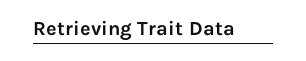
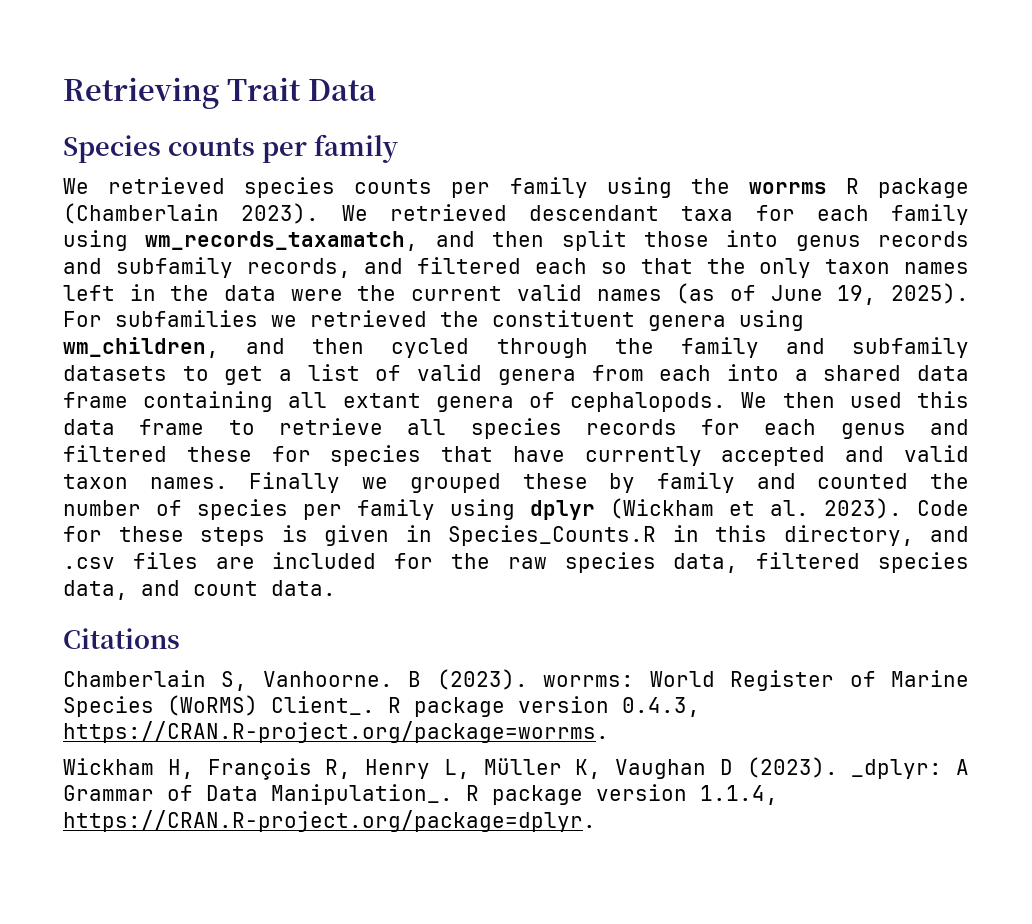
(235, 29) none -> [63,134,398,163] [63,177,970,198] [63,203,969,225] [63,230,969,251] [63,257,970,278] [63,283,970,305] [63,310,804,331] [63,337,969,358] [63,364,970,385] [63,391,970,412] [63,418,969,439] [63,445,970,466] [63,472,970,493] [63,498,969,520] [63,525,969,546] [63,552,969,573] [63,580,336,600] [63,628,180,649] [63,669,970,691] [63,695,700,717] [63,721,609,743] [63,757,969,780] [63,784,778,805] [63,810,596,832] // Species counts per family // We retrieved species counts per family using the worrms R package (Chamberlain 2023). We retrieved descendant taxa for each family using wm_records_taxamatch, and then split those into genus records and subfamily records, and filtered each so that the only taxon names left in the data were the current valid names (as of June 19, 2025). For subfamilies we retrieved the constituent genera using wm_children, and then cycled through the family and subfamily datasets to get a list of valid genera from each into a shared data frame containing all extant genera of cephalopods. We then used this data frame to retrieve all species records for each genus and filtered these for species that have currently accepted and valid taxon names. Finally we grouped these by family and counted the number of species per family using dplyr (Wickham et al. 2023). Code for these steps is given in Species_Counts.R in this directory, and .csv files are included for the raw species data, filtered species data, and count data. // Citations // Chamberlain S, Vanhoorne. B (2023). worrms: World Register of Marine Species (WoRMS) Client_. R package version 0.4.3, https://CRAN.R-project.org/package=worrms. // Wickham H, François R, Henry L, Müller K, Vaughan D (2023). _dplyr: A Grammar of Data Manipulation_. R package version 1.1.4, https://CRAN.R-project.org/package=dplyr.

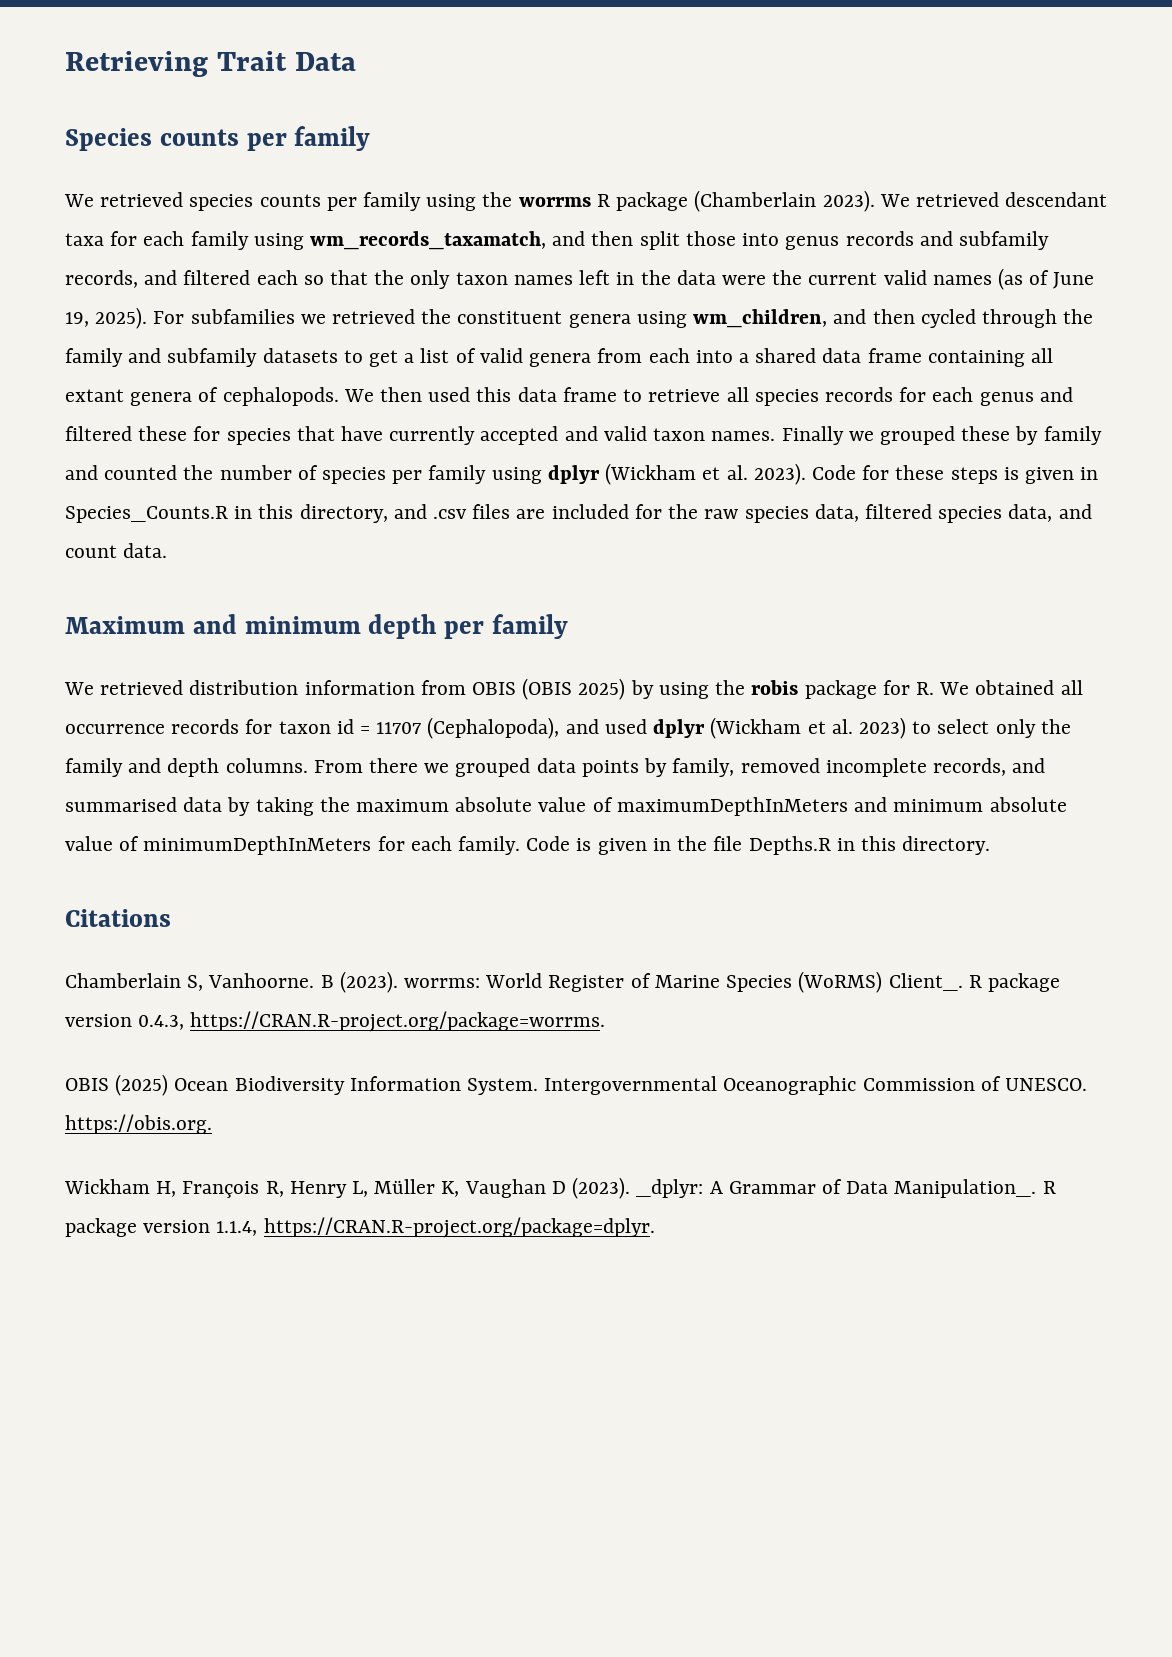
(336, 588) none -> [65,614,569,639] [64,678,1083,700] [65,717,1071,739] [65,758,1046,777] [65,797,1067,816] [65,836,991,855] // Maximum and minimum depth per family // We retrieved distribution information from OBIS (OBIS 2025) by using the robis package for R. We obtained all occurrence records for taxon id = 11707 (Cephalopoda), and used dplyr (Wickham et al. 2023) to select only the family and depth columns. From there we grouped data points by family, removed incomplete records, and summarised data by taking the maximum absolute value of maximumDepthInMeters and minimum absolute value of minimumDepthInMeters for each family. Code is given in the file Depths.R in this directory.
(609, 732) none -> [65,1074,1088,1096] [65,1114,212,1134] // OBIS (2025) Ocean Biodiversity Information System. Intergovernmental Oceanographic Commission of UNESCO. https://obis.org.

